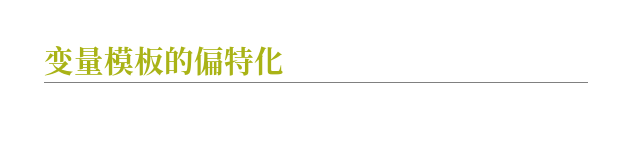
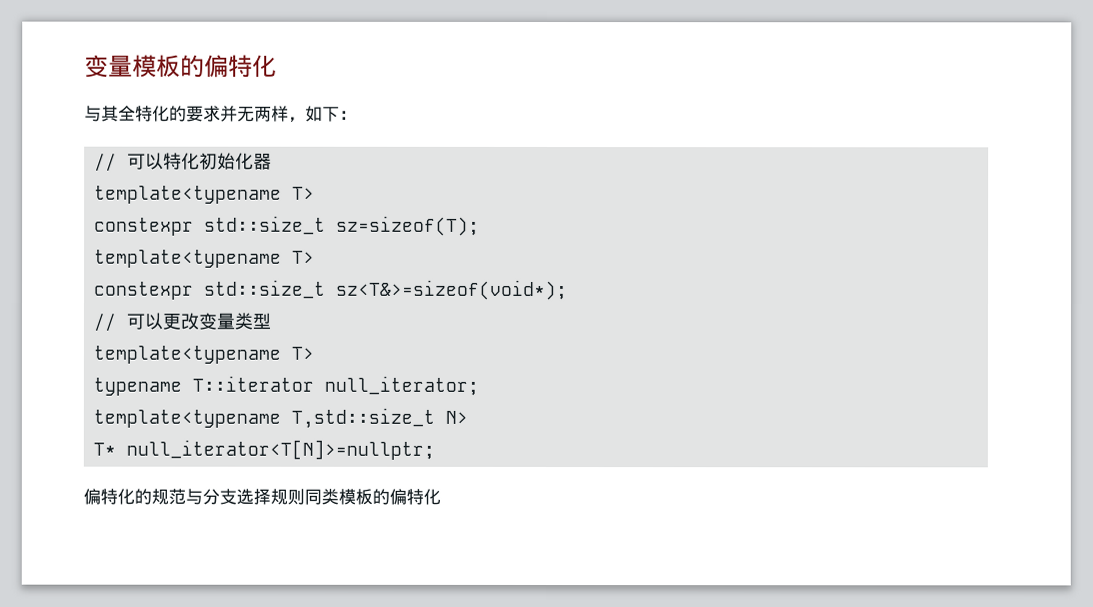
(284, 61) none -> [84,105,357,123] [94,152,273,172] [94,185,316,204] [94,215,481,236] [94,249,316,268] [94,279,569,301] [93,312,272,332] [93,345,315,364] [93,375,480,396] [93,407,469,429] [93,439,436,460] [83,488,441,505] // 与其全特化的要求并无两样，如下： // // 可以特化初始化器 // template<typename T> // constexpr std::size_t sz=sizeof(T); // template<typename T> // constexpr std::size_t sz<T&>=sizeof(void*); // // 可以更改变量类型 // template<typename T> // typename T::iterator null_iterator; // template<typename T,std::size_t N> // T* null_iterator<T[N]>=nullptr; // 偏特化的规范与分支选择规则同类模板的偏特化

